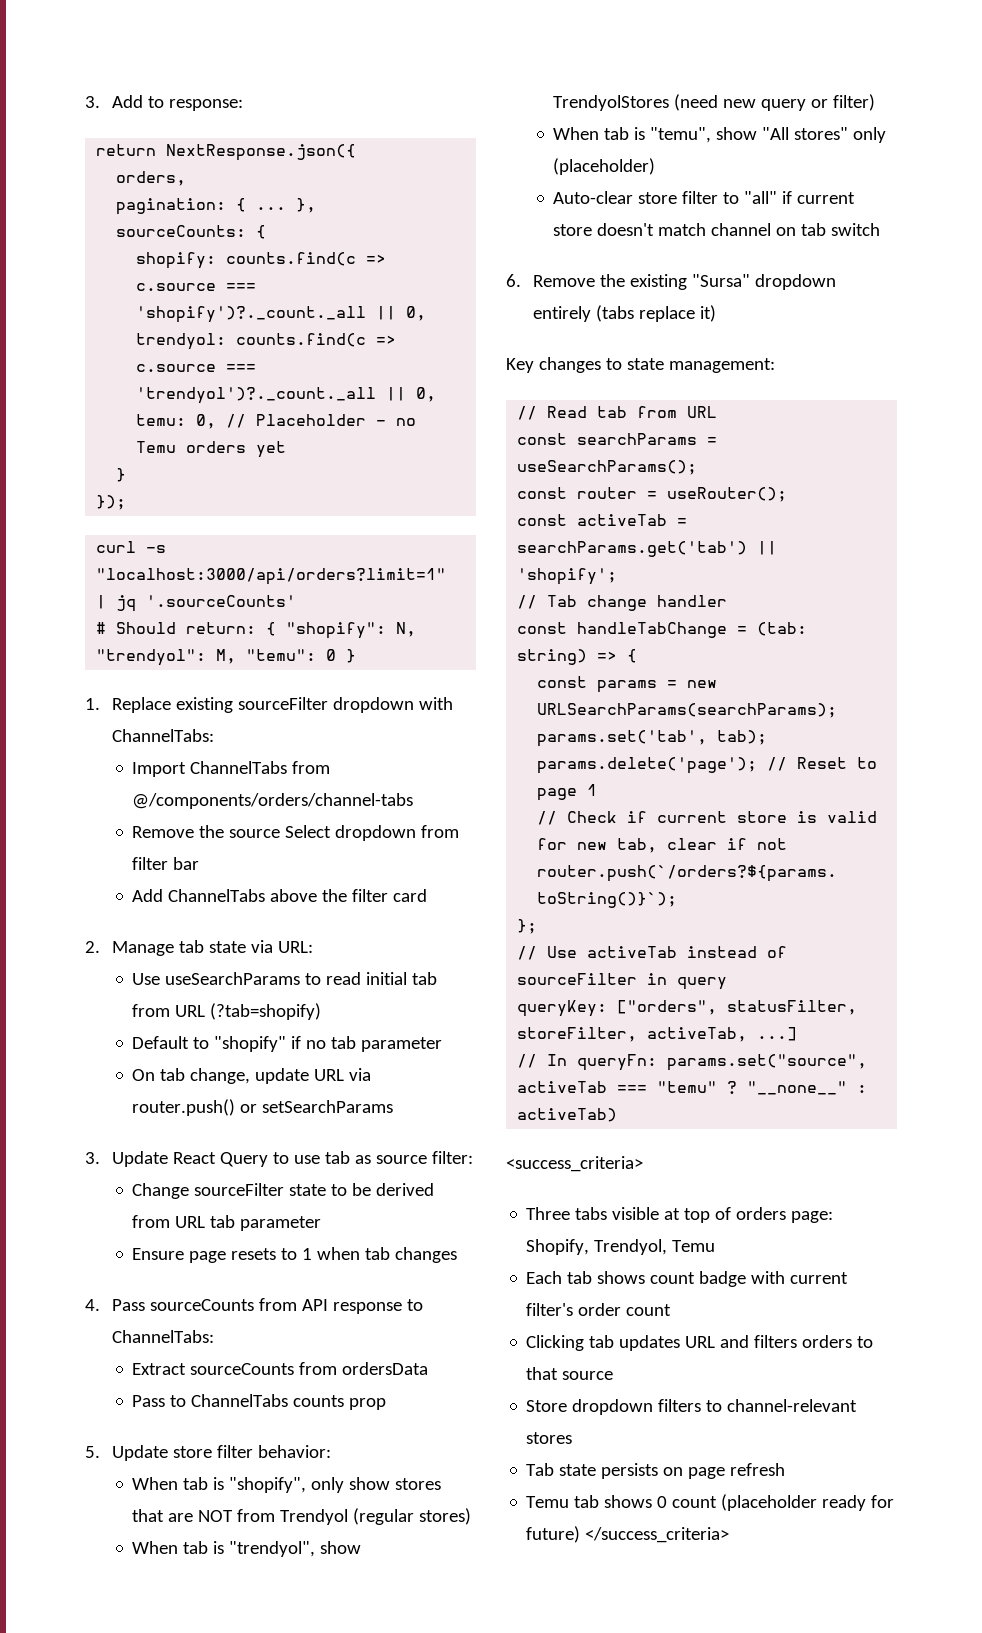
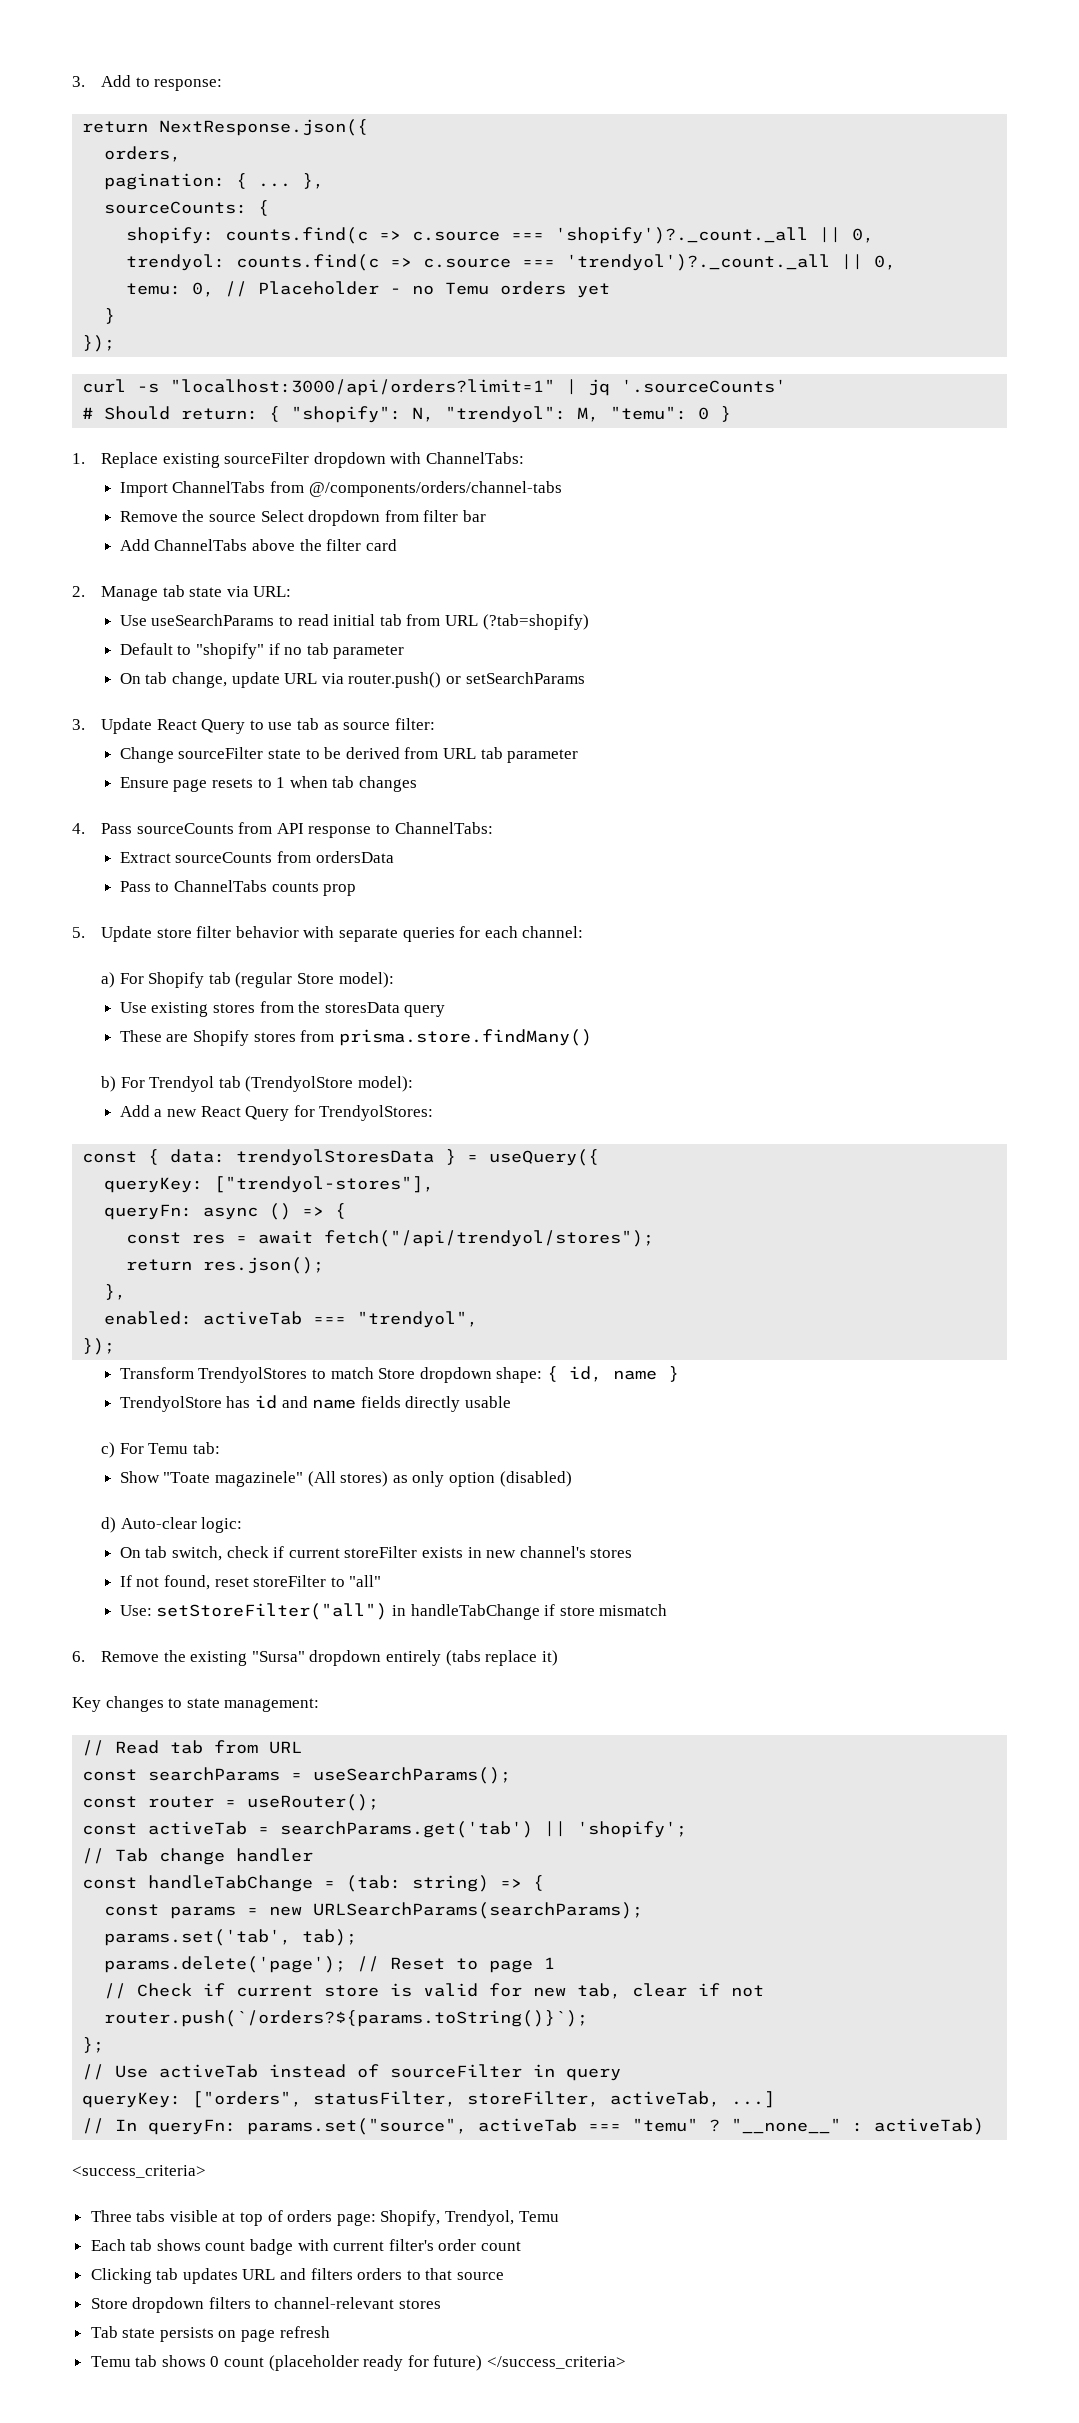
[257,1445,331,1458] [132,1477,442,1493] [132,1508,472,1525] [132,1541,362,1557] [553,94,876,111] [553,127,887,143] [553,158,656,175] [553,191,856,204] [553,223,881,236] behavior: // When tab is "shopify", only show stores that are NOT from Trendyol (regular stores) // When tab is "trendyol", show TrendyolStores (need new query or filter) // When tab is "temu", show "All stores" only (placeholder) // Auto-clear store filter to "all" if current store doesn't match channel on tab switch -> [235,926,584,942] [101,972,394,988] [119,1001,446,1017] [119,1029,592,1046] [101,1076,414,1092] [119,1105,434,1121] [82,1149,600,1166] [104,1176,435,1193] [104,1203,347,1220] [126,1230,655,1247] [126,1257,325,1274] [104,1284,127,1300] [104,1311,479,1328] [82,1338,116,1355] [119,1366,679,1383] [119,1395,511,1412] [101,1442,220,1458] [119,1471,572,1487] [101,1517,243,1533] [119,1546,633,1561] [119,1575,382,1590] [119,1603,668,1620] behavior with separate queries for each channel: // a) For Shopify tab (regular Store model): // Use existing stores from the storesData query // These are Shopify stores from prisma.store.findMany() // b) For Trendyol tab (TrendyolStore model): // Add a new React Query for TrendyolStores: // const { data: trendyolStoresData } = useQuery({ // queryKey: ["trendyol-stores"], // queryFn: async () => { // const res = await fetch("/api/trendyol/stores"); // return res.json(); // }, // enabled: activeTab === "trendyol", // }); // Transform TrendyolStores to match Store dropdown shape: { id, name } // TrendyolStore has id and name fields directly usable // c) For Temu tab: // Show "Toate magazinele" (All stores) as only option (disabled) // d) Auto-clear logic: // On tab switch, check if current storeFilter exists in new channel's stores // If not found, reset storeFilter to "all" // Use: setStoreFilter("all") in handleTabChange if store mismatch

